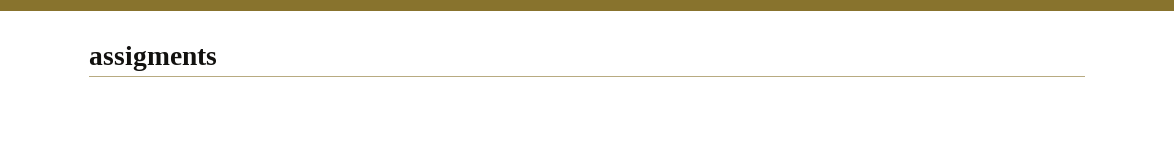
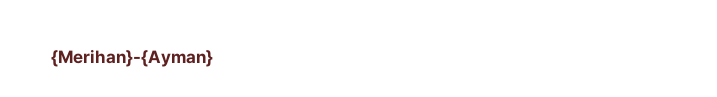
[89,46,217,71] assigments -> [51,49,213,67] {Merihan}-{Ayman}

